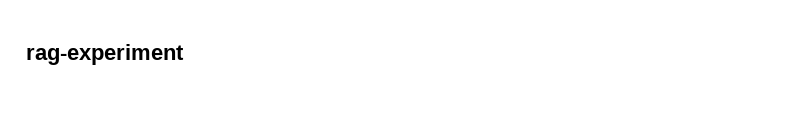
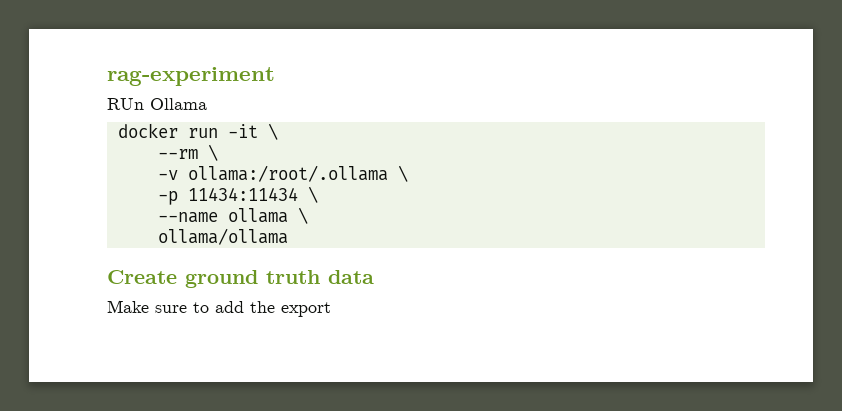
(184, 54) none -> [107,98,207,110] [117,123,278,140] [157,144,218,161] [157,165,408,182] [157,186,318,205] [157,207,308,224] [157,228,288,245] [107,270,374,288] [107,300,331,317] // RUn Ollama // docker run -it \ // --rm \ // -v ollama:/root/.ollama \ // -p 11434:11434 \ // --name ollama \ // ollama/ollama // Create ground truth data // Make sure to add the export

